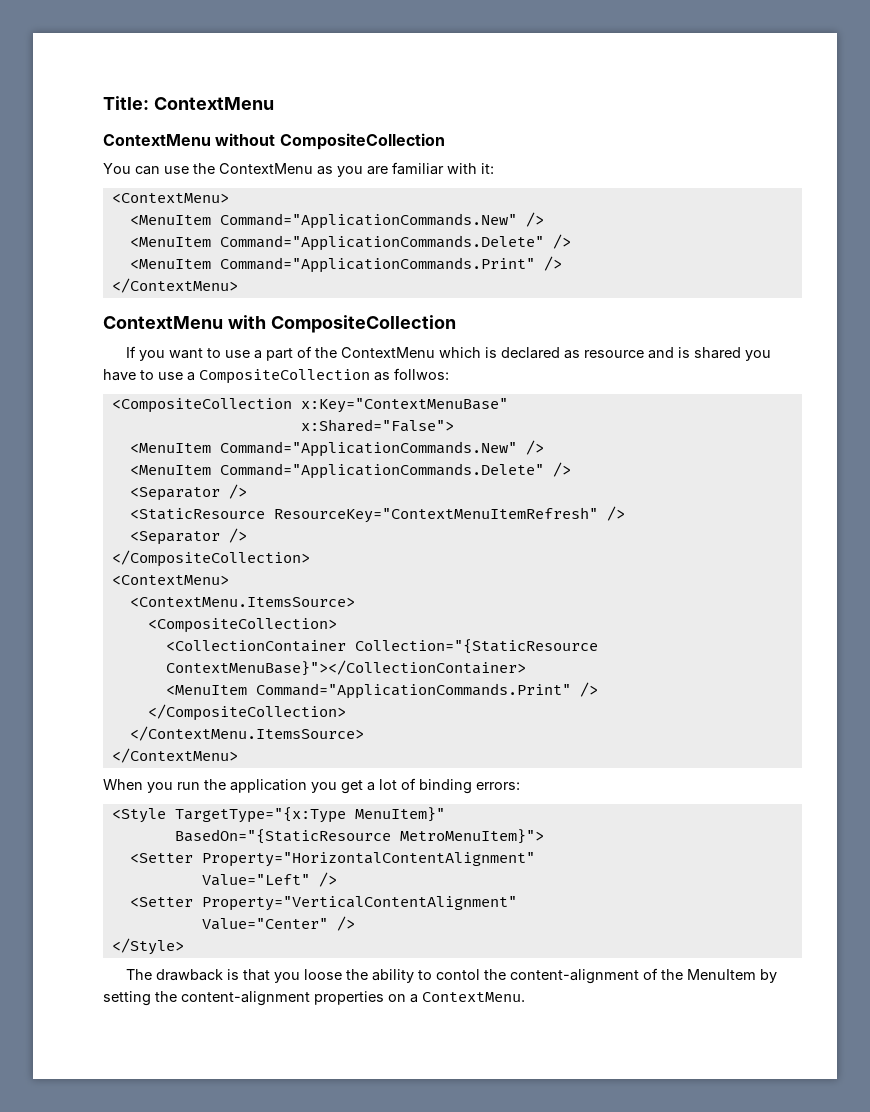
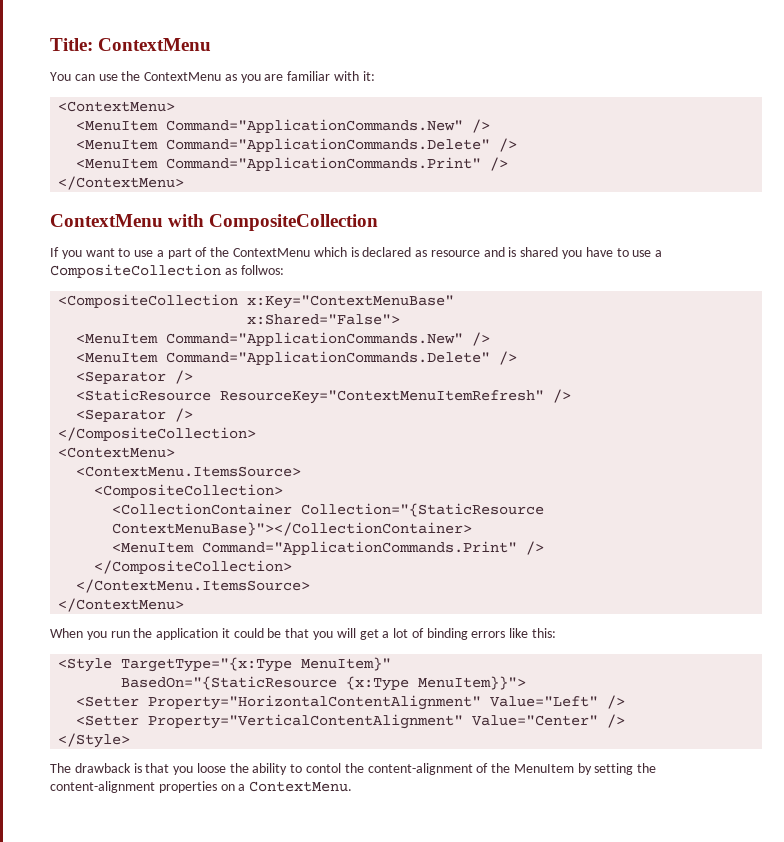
[103,133,445,150] // ContextMenu without CompositeCollection -> (212, 44) none
[311,782,337,793] you -> [221,628,356,640] it could be that you will
[476,782,520,790] errors: -> [471,628,557,638] errors like this:
[399,829,544,844] MetroMenuItem}"> -> [346,676,527,691] {x:Type MenuItem}}">
(535, 859) // -> (482, 702) none
(517, 903) // -> (464, 721) none

